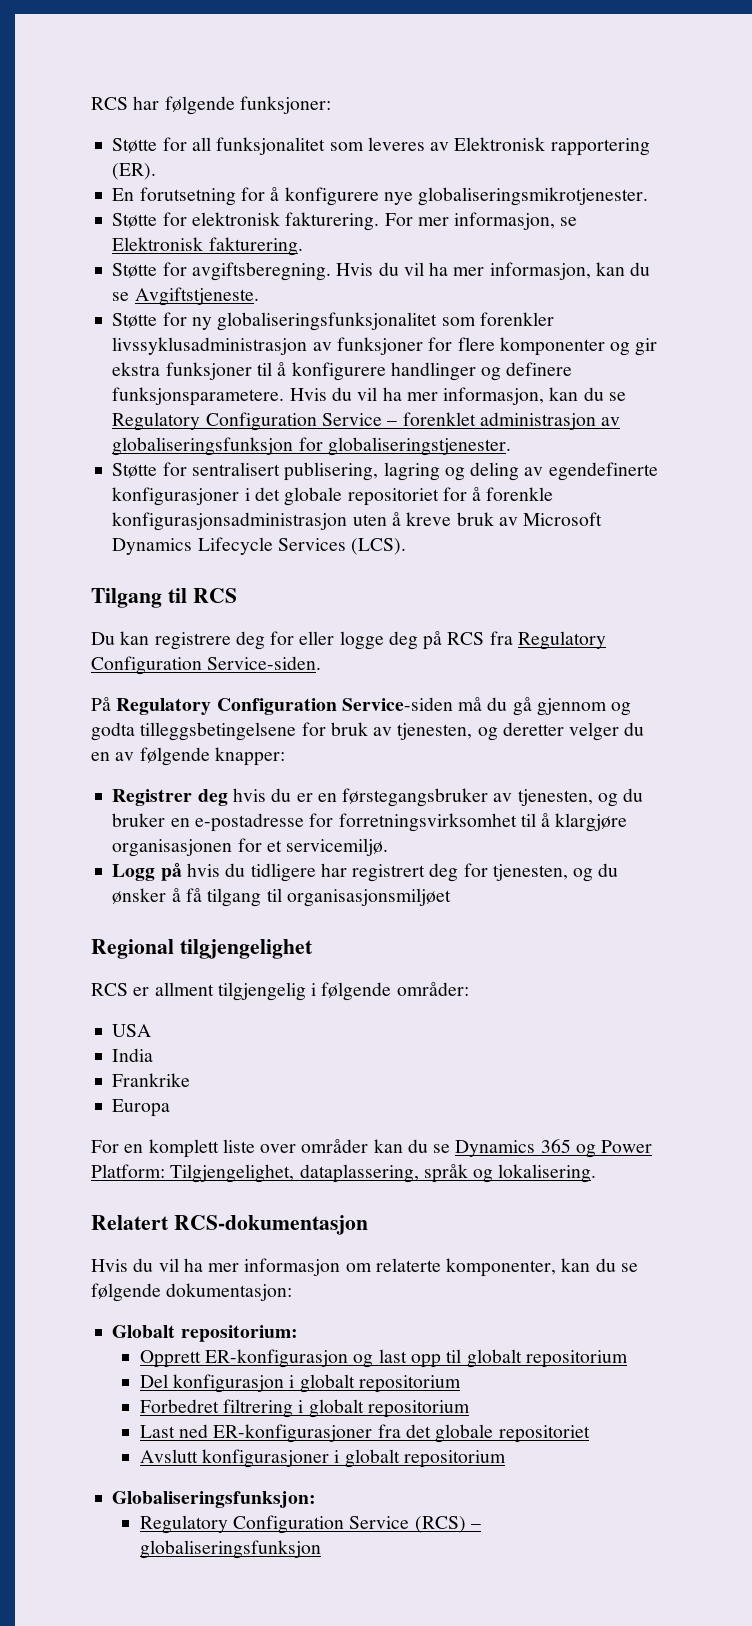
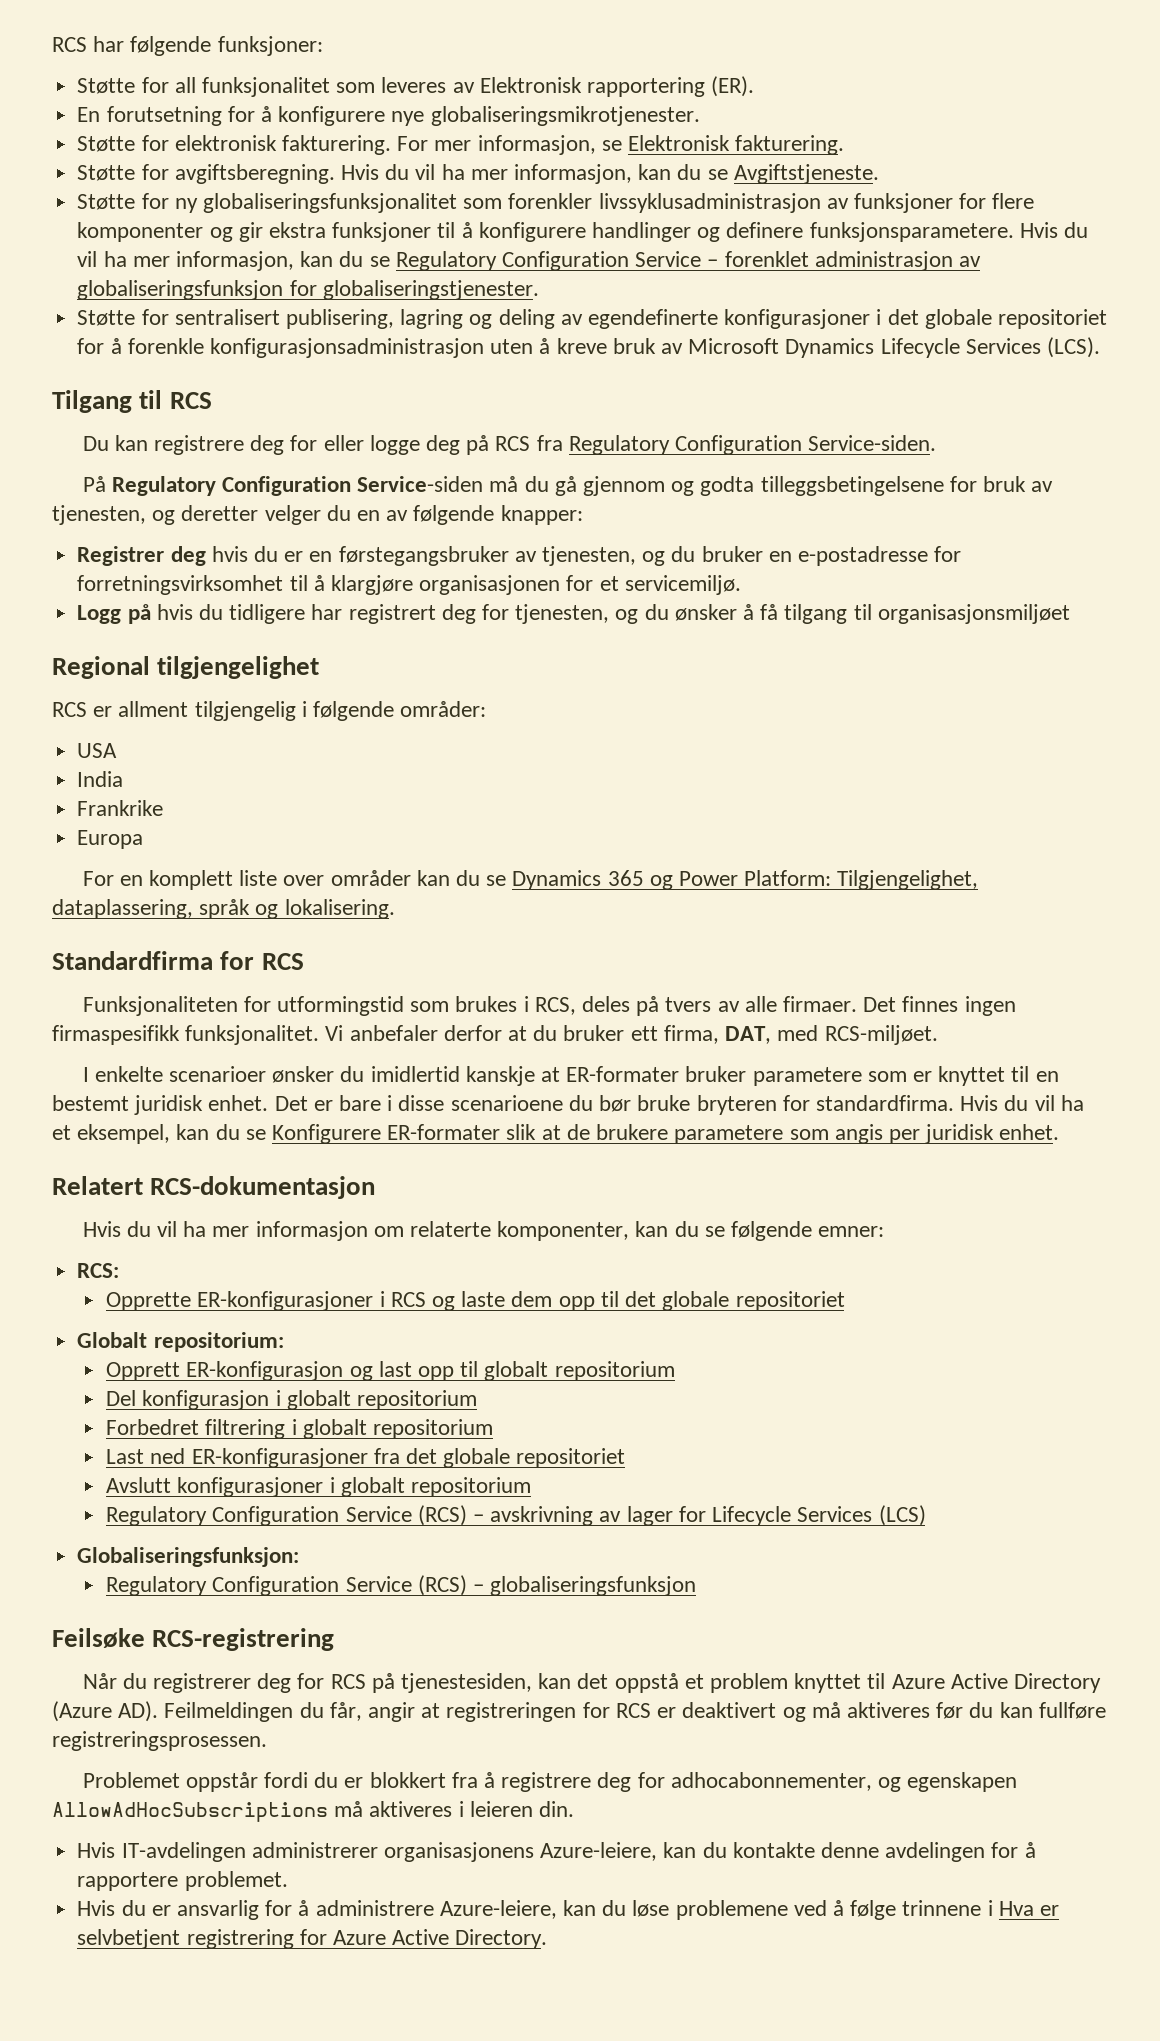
(597, 1173) none -> [52,951,304,970] [82,996,1016,1016] [52,1025,938,1045] [82,1066,1059,1086] [52,1095,1084,1115] [52,1124,1060,1144] // Standardfirma for RCS // Funksjonaliteten for utformingstid som brukes i RCS, deles på tvers av alle firmaer. Det finnes ingen firmaspesifikk funksjonalitet. Vi anbefaler derfor at du bruker ett firma, DAT, med RCS-miljøet. // I enkelte scenarioer ønsker du imidlertid kanskje at ER-formater bruker parametere som er knyttet til en bestemt juridisk enhet. Det er bare i disse scenarioene du bør bruke bryteren for standardfirma. Hvis du vil ha et eksempel, kan du se Konfigurere ER-formater slik at de brukere parametere som angis per juridisk enhet.
[166,1283,293,1301] dokumentasjon: -> [818,1226,885,1237] [77,1263,120,1278] [106,1291,845,1311] emner: // RCS: // Opprette ER-konfigurasjoner i RCS og laste dem opp til det globale repositoriet
(506, 1459) none -> [106,1505,926,1526] // Regulatory Configuration Service (RCS) – avskrivning av lager for Lifecycle Services (LCS)
(321, 1549) none -> [52,1628,335,1651] [82,1673,1102,1693] [52,1701,1106,1722] [52,1731,267,1751] [82,1772,1018,1792] [52,1801,575,1822] [77,1842,1036,1862] [77,1871,288,1891] [77,1900,1060,1920] [77,1929,548,1949] // Feilsøke RCS-registrering // Når du registrerer deg for RCS på tjenestesiden, kan det oppstå et problem knyttet til Azure Active Directory (Azure AD). Feilmeldingen du får, angir at registreringen for RCS er deaktivert og må aktiveres før du kan fullføre registreringsprosessen. // Problemet oppstår fordi du er blokkert fra å registrere deg for adhocabonnementer, og egenskapen AllowAdHocSubscriptions må aktiveres i leieren din. // Hvis IT-avdelingen administrerer organisasjonens Azure-leiere, kan du kontakte denne avdelingen for å rapportere problemet. // Hvis du er ansvarlig for å administrere Azure-leiere, kan du løse problemene ved å følge trinnene i Hva er selvbetjent registrering for Azure Active Directory.

